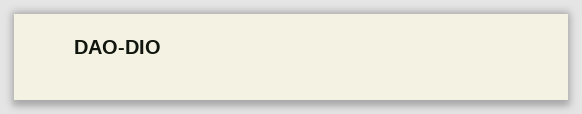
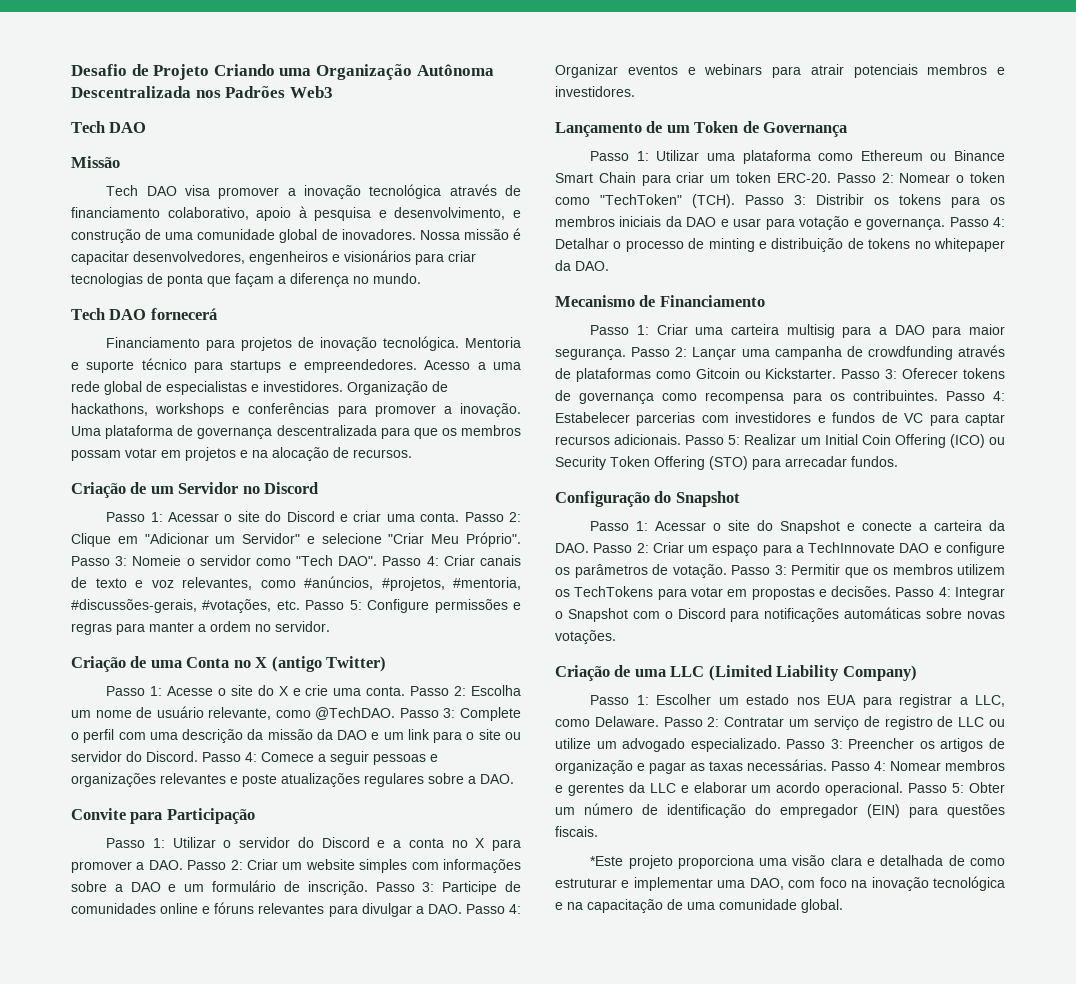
[74,40,161,54] DAO-DIO -> [71,64,494,80] [71,86,333,98] [71,121,147,133] [71,156,120,168] [106,184,521,199] [71,206,521,221] [71,228,521,243] [71,250,476,265] [71,273,421,287] [71,308,217,320] [106,336,521,351] [71,358,521,373] [71,381,448,395] [71,403,522,417] [71,425,521,439] [71,447,412,461] [71,482,319,498] [106,511,521,522] [71,532,521,547] [71,555,521,566] [71,576,521,591] [71,599,521,613] [71,621,330,635] [71,656,387,672] [106,685,522,696] [71,706,521,721] [71,729,521,743] [71,751,438,765] [71,773,514,787] [71,808,255,824] [106,837,521,851] [71,859,521,873] [71,880,521,895] [71,902,522,917] [555,64,1005,78] [555,86,635,97] [555,121,848,137] [590,150,1005,164] [555,172,1005,186] [555,194,1005,208] [555,216,1005,230] [555,238,1005,252] [555,260,609,271] [555,295,765,307] [590,324,1005,338] [555,345,1005,360] [555,368,1006,382] [555,390,1005,404] [555,412,1006,426] [555,434,1006,448] [555,456,898,470] [555,491,740,507] [590,520,1005,534] [555,542,1005,556] [555,564,1005,578] [555,586,1005,600] [555,607,1005,622] [555,630,616,644] [555,665,917,681] [590,694,1005,708] [555,716,1005,730] [555,738,1005,752] [555,759,1005,774] [555,782,1006,796] [555,803,1005,818] [555,826,598,837] [590,855,1005,869] [555,876,1006,891] [555,899,843,913] Desafio de Projeto Criando uma Organização Autônoma Descentralizada nos Padrões Web3 // Tech DAO // Missão // Tech DAO visa promover a inovação tecnológica através de financiamento colaborativo, apoio à pesquisa e desenvolvimento, e construção de uma comunidade global de inovadores. Nossa missão é capacitar desenvolvedores, engenheiros e visionários para criar tecnologias de ponta que façam a diferença no mundo. // Tech DAO fornecerá // Financiamento para projetos de inovação tecnológica. Mentoria e suporte técnico para startups e empreendedores. Acesso a uma rede global de especialistas e investidores. Organização de hackathons, workshops e conferências para promover a inovação. Uma plataforma de governança descentralizada para que os membros possam votar em projetos e na alocação de recursos. // Criação de um Servidor no Discord // Passo 1: Acessar o site do Discord e criar uma conta. Passo 2: Clique em "Adicionar um Servidor" e selecione "Criar Meu Próprio". Passo 3: Nomeie o servidor como "Tech DAO". Passo 4: Criar canais de texto e voz relevantes, como #anúncios, #projetos, #mentoria, #discussões-gerais, #votações, etc. Passo 5: Configure permissões e regras para manter a ordem no servidor. // Criação de uma Conta no X (antigo Twitter) // Passo 1: Acesse o site do X e crie uma conta. Passo 2: Escolha um nome de usuário relevante, como @TechDAO. Passo 3: Complete o perfil com uma descrição da missão da DAO e um link para o site ou servidor do Discord. Passo 4: Comece a seguir pessoas e organizações relevantes e poste atualizações regulares sobre a DAO. // Convite para Participação // Passo 1: Utilizar o servidor do Discord e a conta no X para promover a DAO. Passo 2: Criar um website simples com informações sobre a DAO e um formulário de inscrição. Passo 3: Participe de comunidades online e fóruns relevantes para divulgar a DAO. Passo 4: Organizar eventos e webinars para atrair potenciais membros e investidores. // Lançamento de um Token de Governança // Passo 1: Utilizar uma plataforma como Ethereum ou Binance Smart Chain para criar um token ERC-20. Passo 2: Nomear o token como "TechToken" (TCH). Passo 3: Distribir os tokens para os membros iniciais da DAO e usar para votação e governança. Passo 4: Detalhar o processo de minting e distribuição de tokens no whitepaper da DAO. // Mecanismo de Financiamento // Passo 1: Criar uma carteira multisig para a DAO para maior segurança. Passo 2: Lançar uma campanha de crowdfunding através de plataformas como Gitcoin ou Kickstarter. Passo 3: Oferecer tokens de governança como recompensa para os contribuintes. Passo 4: Estabelecer parcerias com investidores e fundos de VC para captar recursos adicionais. Passo 5: Realizar um Initial Coin Offering (ICO) ou Security Token Offering (STO) para arrecadar fundos. // Configuração do Snapshot // Passo 1: Acessar o site do Snapshot e conecte a carteira da DAO. Passo 2: Criar um espaço para a TechInnovate DAO e configure os parâmetros de votação. Passo 3: Permitir que os membros utilizem os TechTokens para votar em propostas e decisões. Passo 4: Integrar o Snapshot com o Discord para notificações automáticas sobre novas votações. // Criação de uma LLC (Limited Liability Company) // Passo 1: Escolher um estado nos EUA para registrar a LLC, como Delaware. Passo 2: Contratar um serviço de registro de LLC ou utilize um advogado especializado. Passo 3: Preencher os artigos de organização e pagar as taxas necessárias. Passo 4: Nomear membros e gerentes da LLC e elaborar um acordo operacional. Passo 5: Obter um número de identificação do empregador (EIN) para questões fiscais. // *Este projeto proporciona uma visão clara e detalhada de como estruturar e implementar uma DAO, com foco na inovação tecnológica e na capacitação de uma comunidade global.

